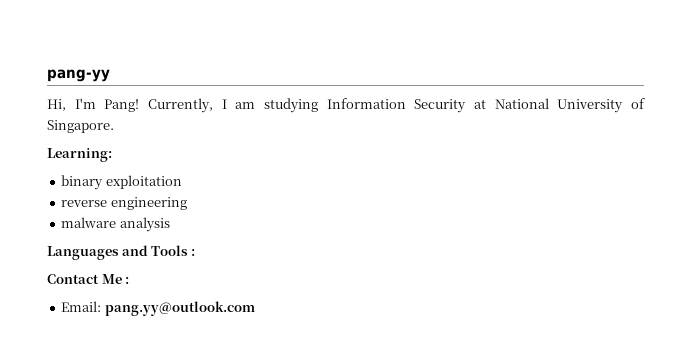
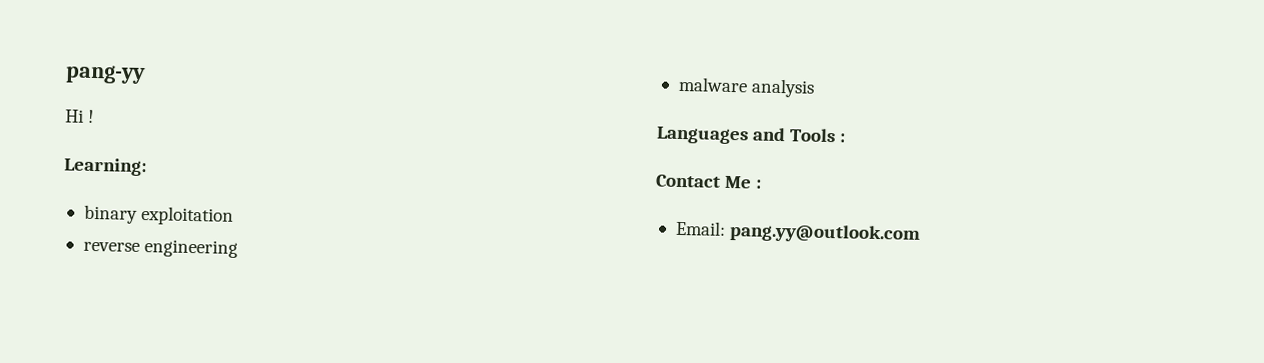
[47,98,646,113] [47,120,114,133] Hi, I'm Pang! Currently, I am studying Information Security at National University of Singapore. -> [65,109,95,124] Hi !

